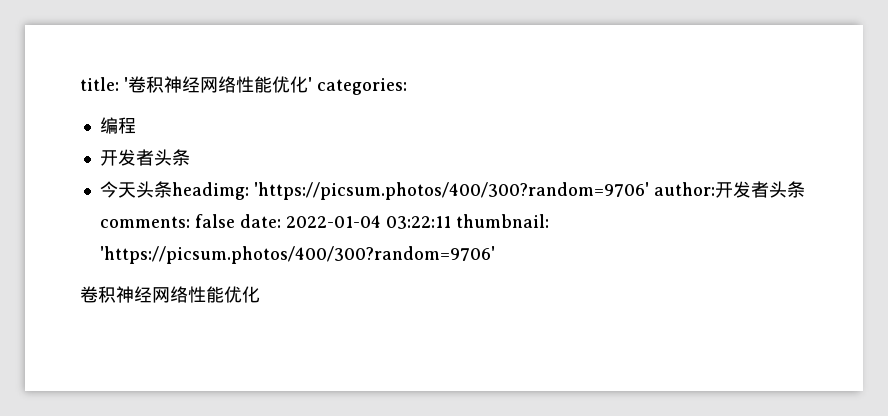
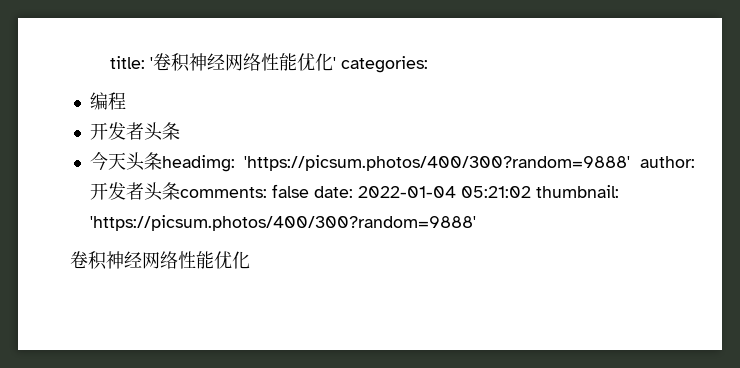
[253,182,649,200] 'https://picsum.photos/400/300?random=9706' -> [244,155,631,171] 'https://picsum.photos/400/300?random=9888'
[385,214,549,229] [99,246,495,264] 03:22:11 thumbnail: 'https://picsum.photos/400/300?random=9706' -> [460,185,619,198] [89,215,476,231] 05:21:02 thumbnail: 'https://picsum.photos/400/300?random=9888'

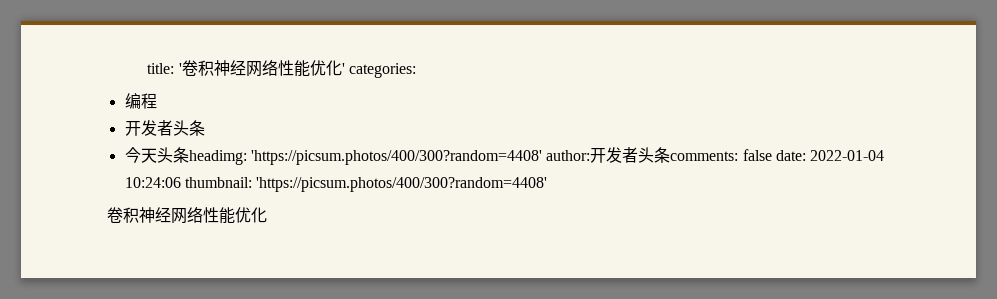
[244,155,631,171] 'https://picsum.photos/400/300?random=9888' -> [250,150,542,165] 'https://picsum.photos/400/300?random=4408'
[460,185,619,198] [89,215,476,231] 05:21:02 thumbnail: 'https://picsum.photos/400/300?random=9888' -> [124,177,548,192] 10:24:06 thumbnail: 'https://picsum.photos/400/300?random=4408'

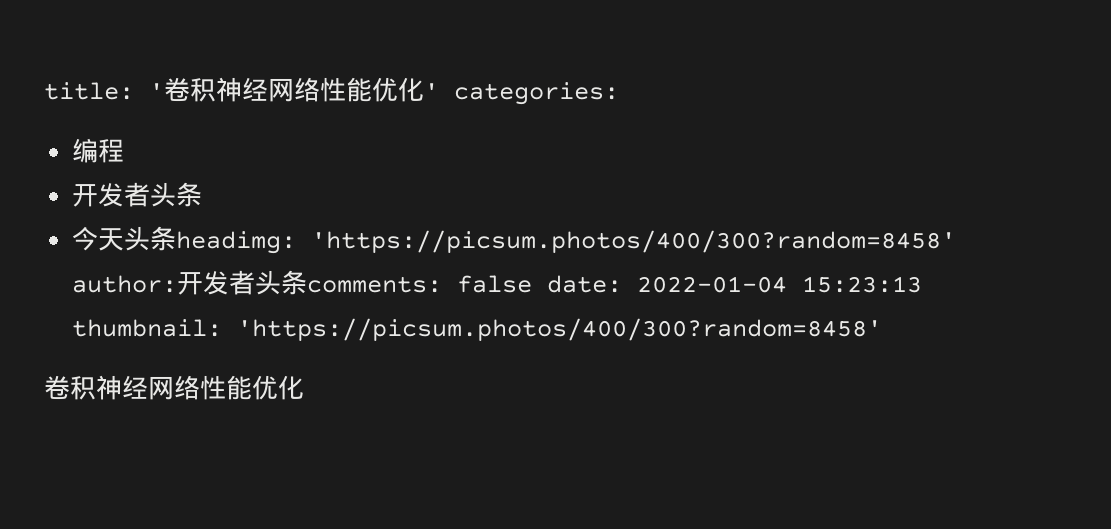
[250,150,542,165] 'https://picsum.photos/400/300?random=4408' -> [311,230,957,253] 'https://picsum.photos/400/300?random=8458'
[124,177,548,192] 10:24:06 thumbnail: 'https://picsum.photos/400/300?random=4408' -> [802,276,923,293] [72,318,883,341] 15:23:13 thumbnail: 'https://picsum.photos/400/300?random=8458'

